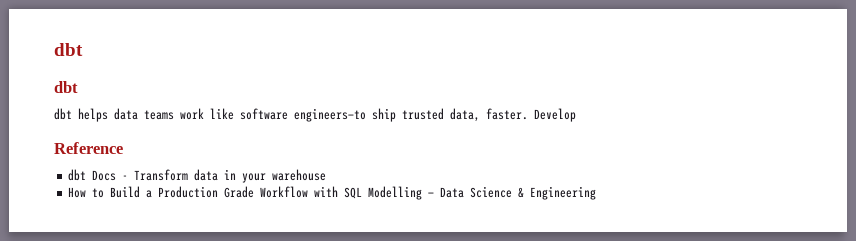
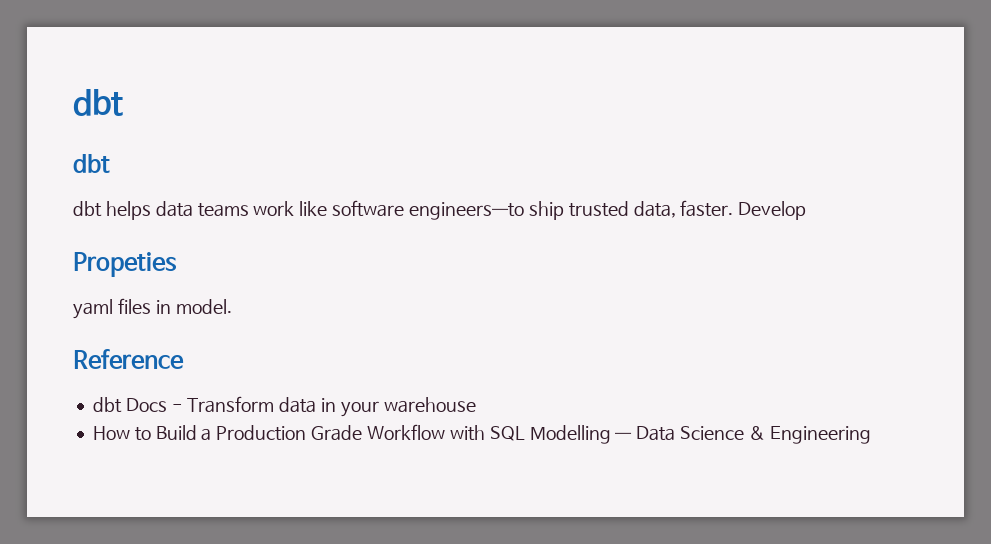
(576, 115) none -> [73,252,177,277] [73,298,232,319] // Propeties // yaml files in model.

